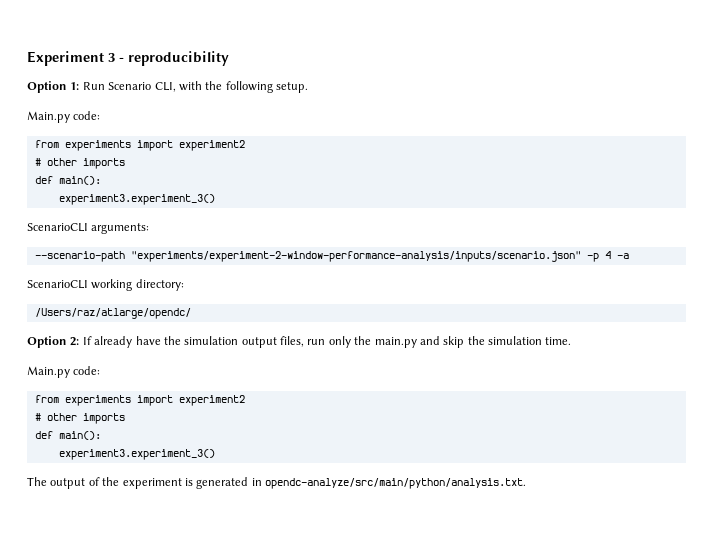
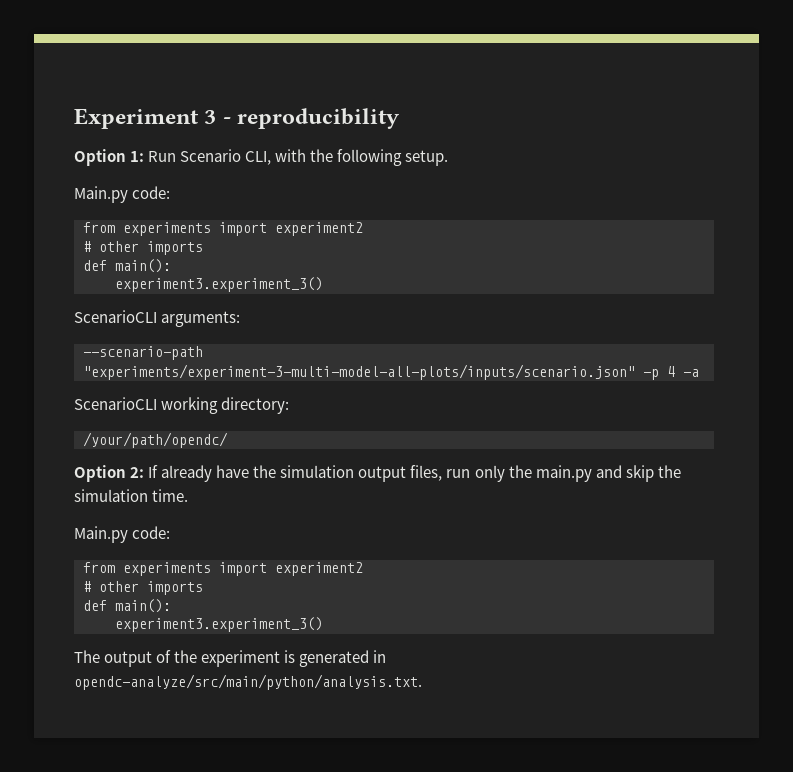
[130,251,581,262] "experiments/experiment-2-window-performance-analysis/inputs/scenario.json" -> [83,364,635,380] "experiments/experiment-3-multi-model-all-plots/inputs/scenario.json"
[34,308,191,319] /Users/raz/atlarge/opendc/ -> [83,432,228,448] /your/path/opendc/

